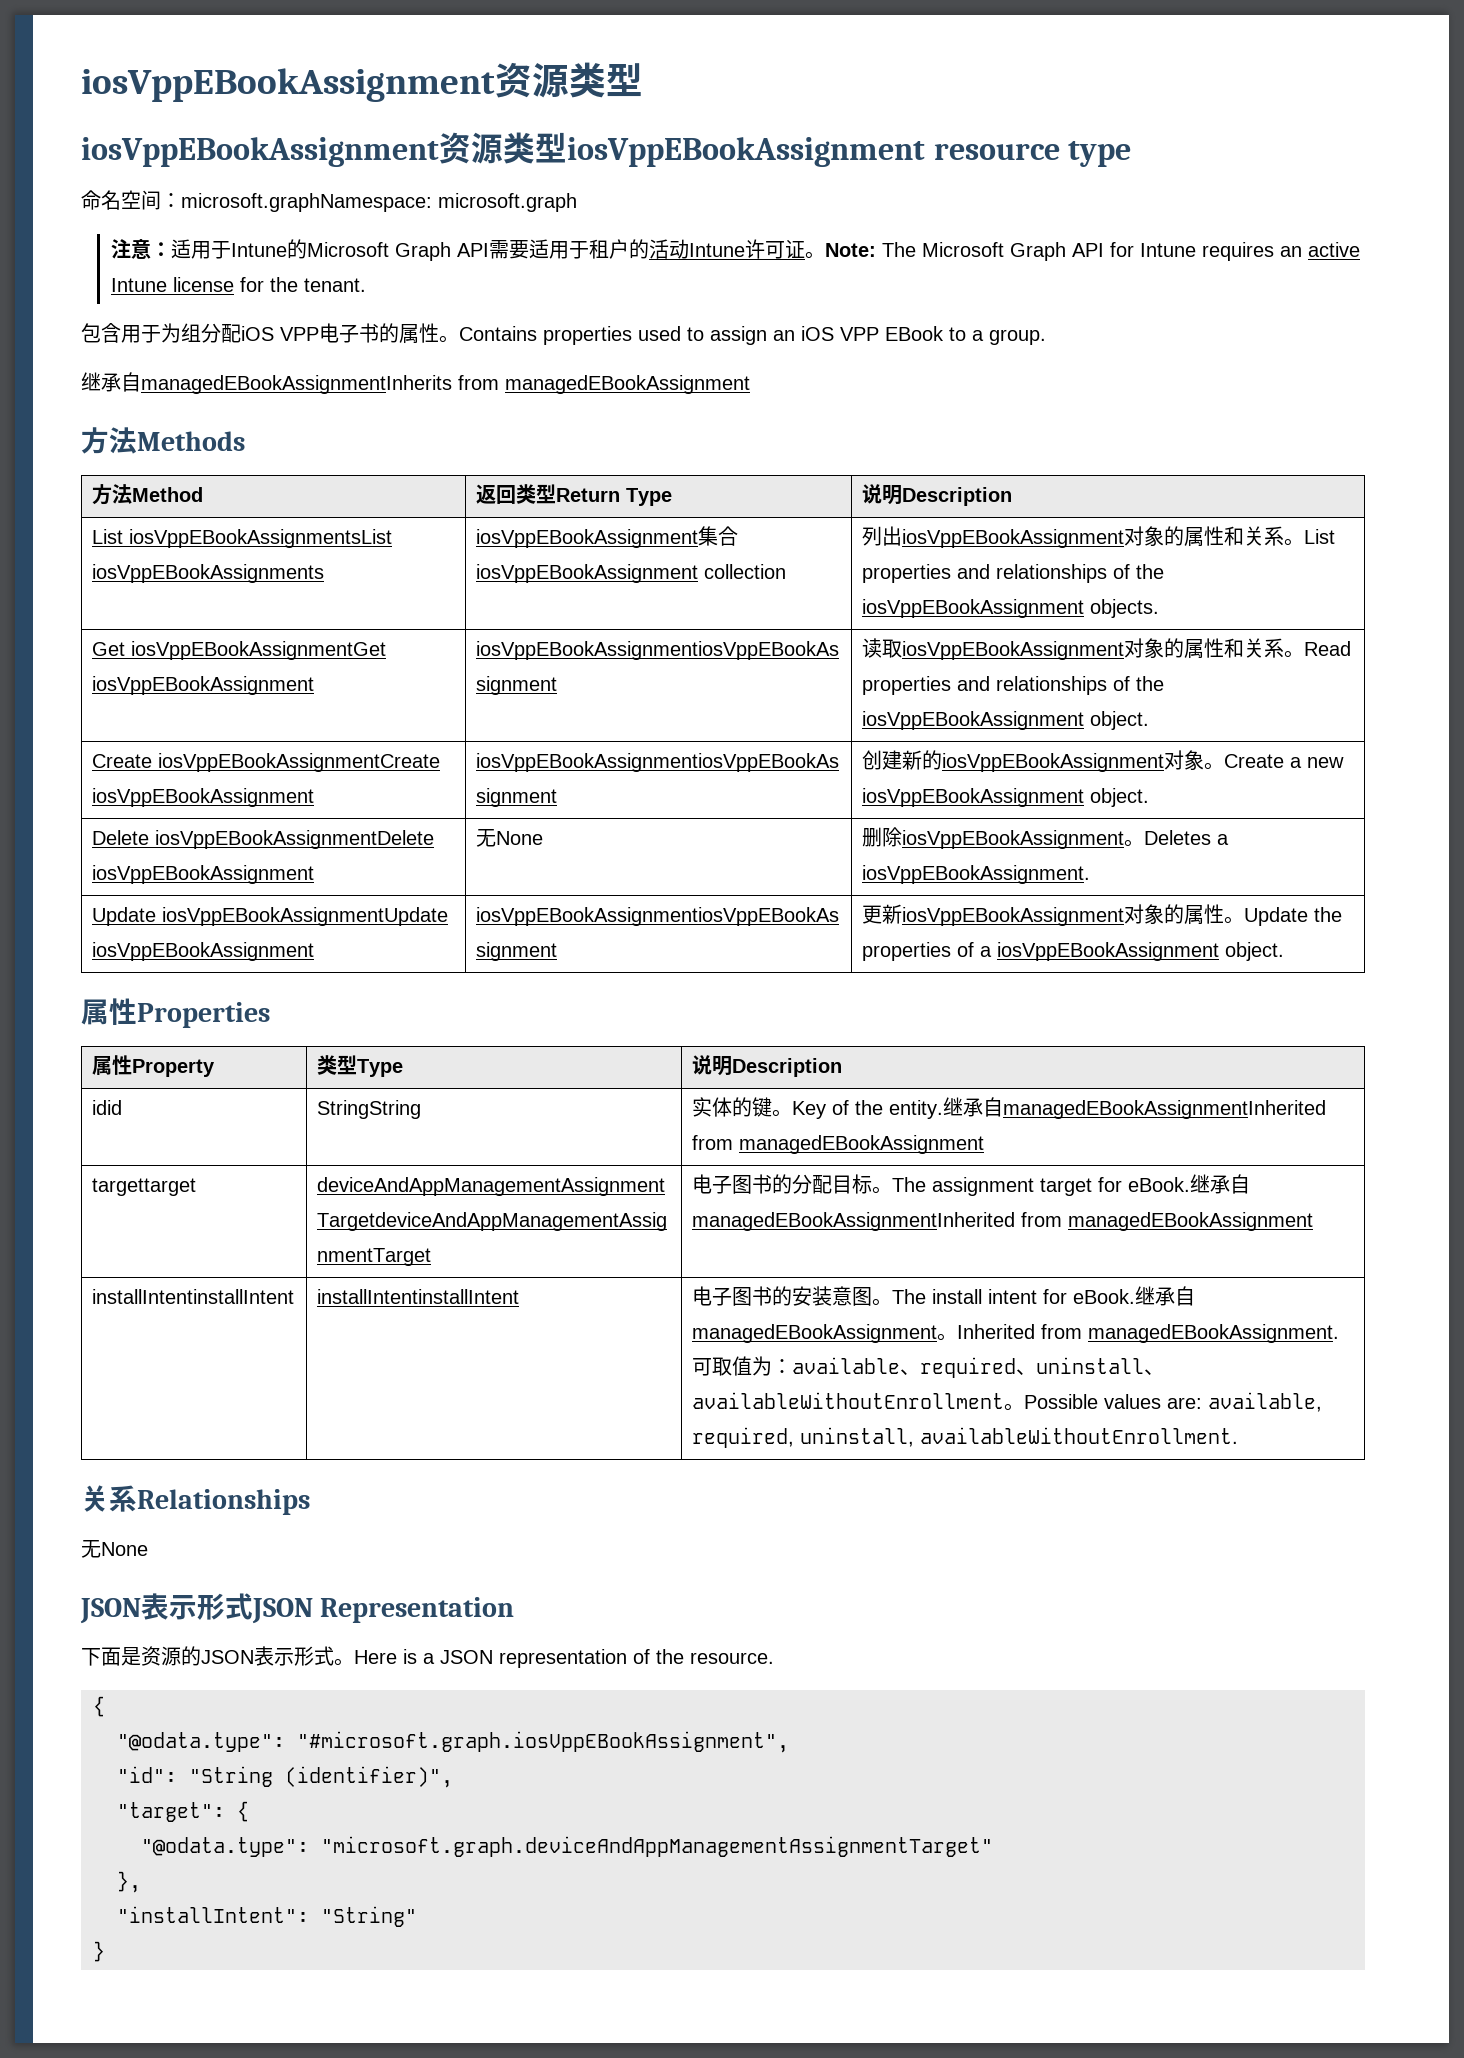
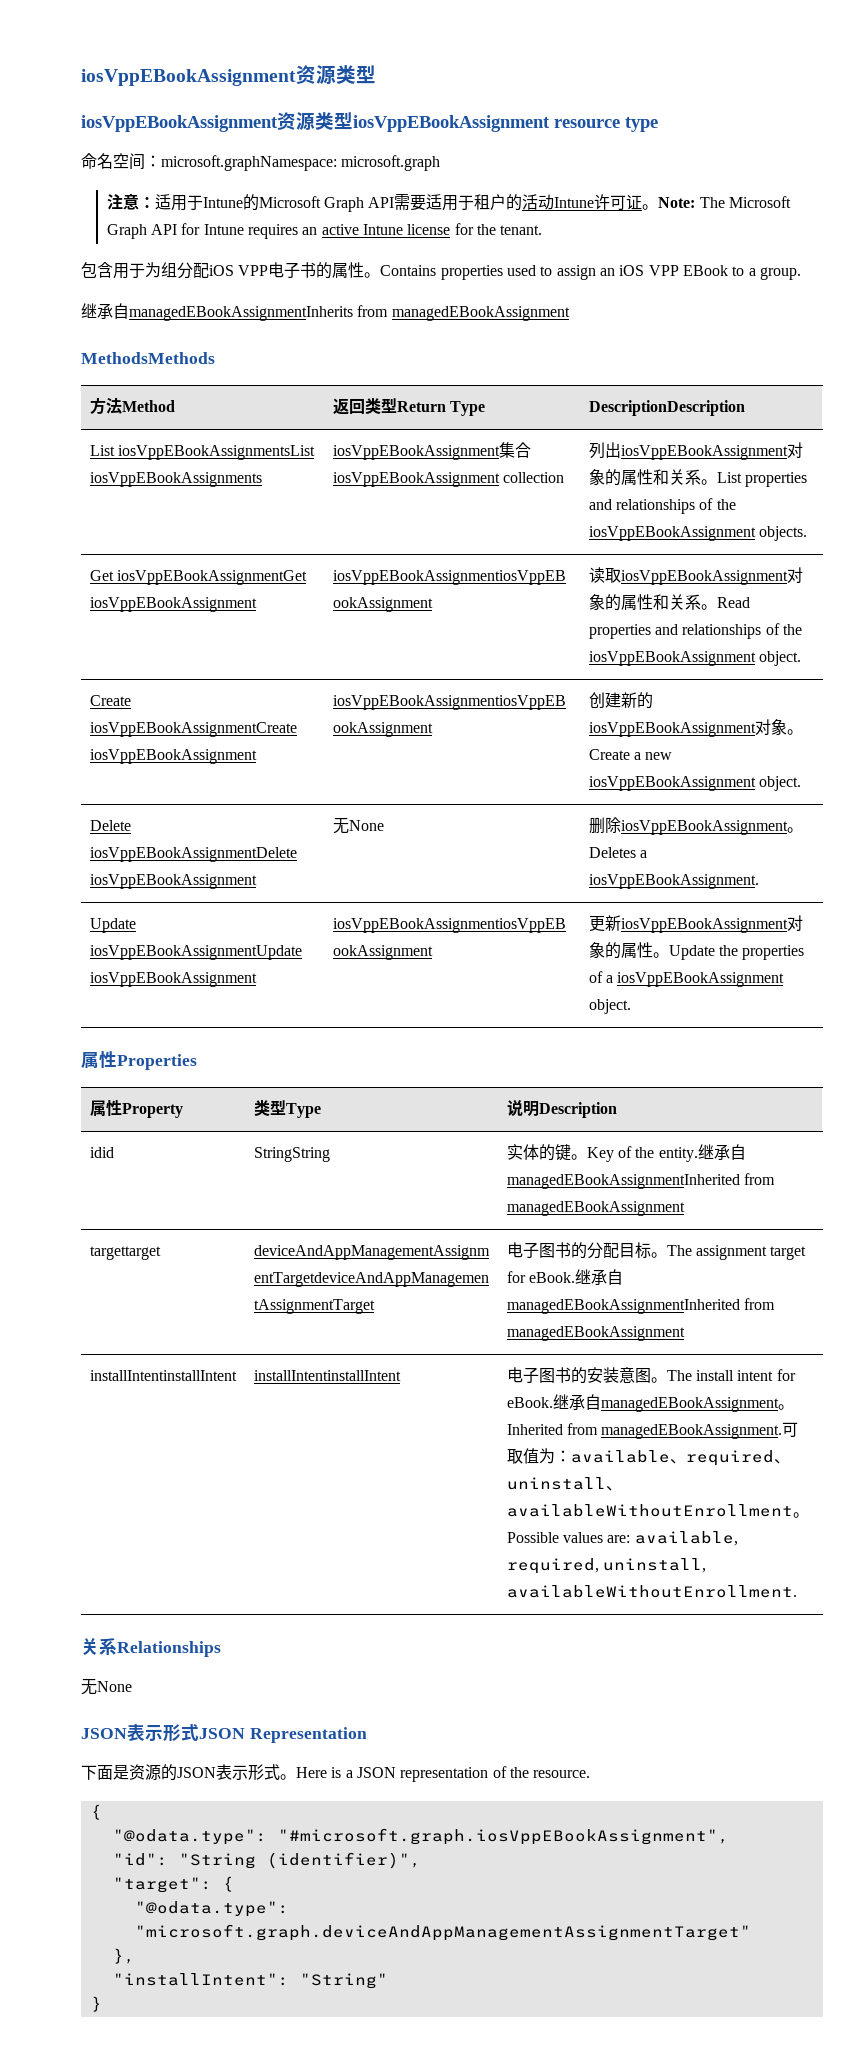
[81,427,245,454] 方法Methods -> [81,352,215,364] MethodsMethods
[862,484,1013,506] 说明Description -> [588,400,745,416] DescriptionDescription

